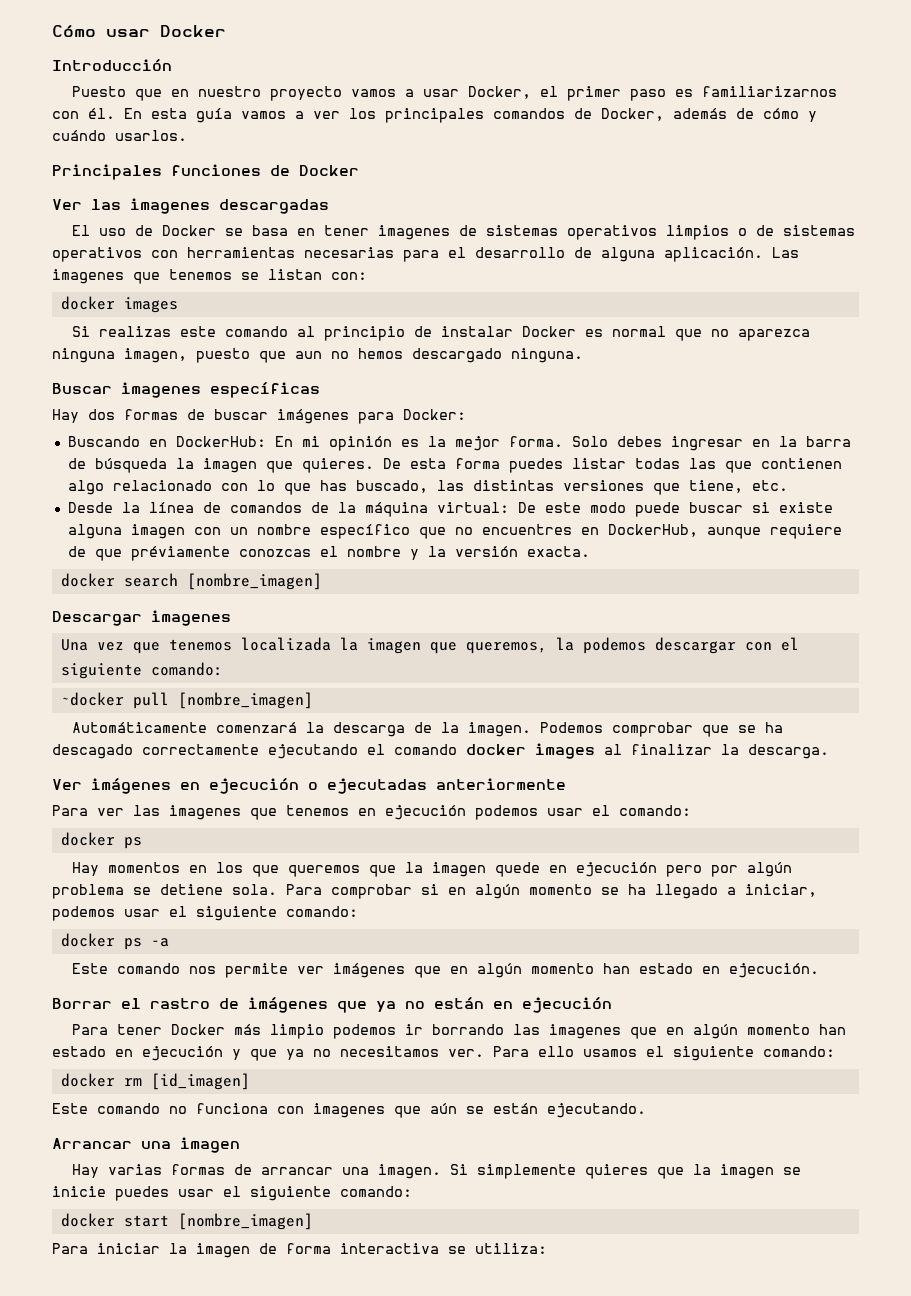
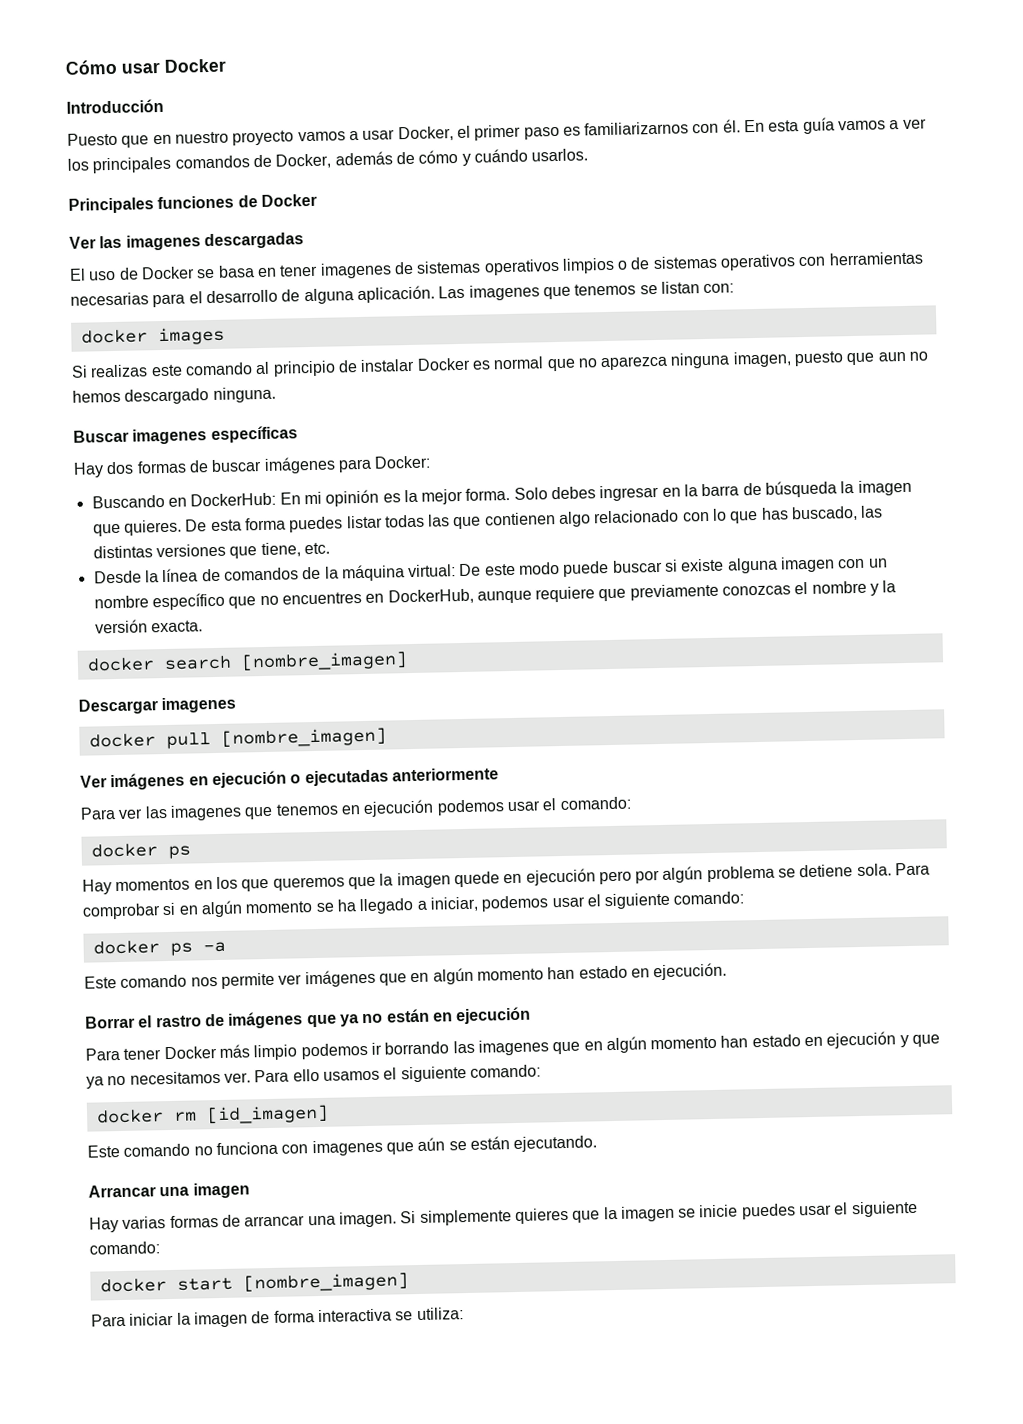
[67,546,230,561] de que préviamente -> [598,583,719,602] que previamente
[60,637,799,654] [60,662,223,679] [60,692,313,709] [71,722,783,737] [52,743,829,759] Una vez que tenemos localizada la imagen que queremos, la podemos descargar con el siguiente comando: // ~docker pull [nombre_imagen] // Automáticamente comenzará la descarga de la imagen. Podemos comprobar que se ha descagado correctamente ejecutando el comando docker images al finalizar la descarga. -> [88,727,387,750] docker pull [nombre_imagen]

